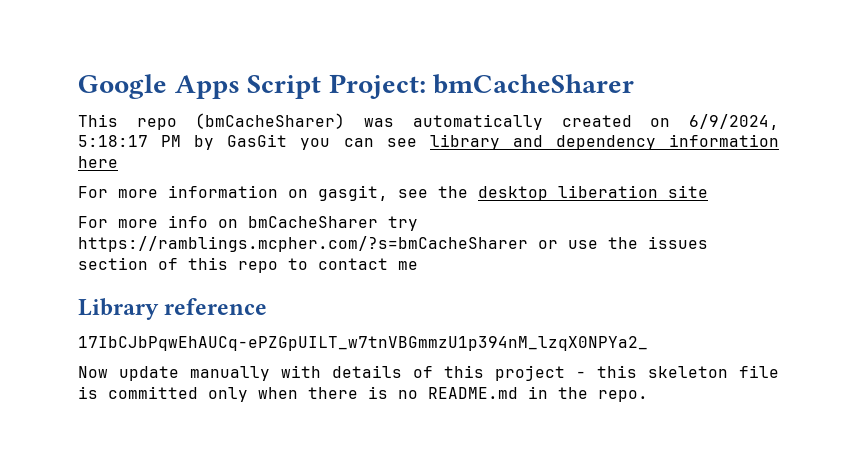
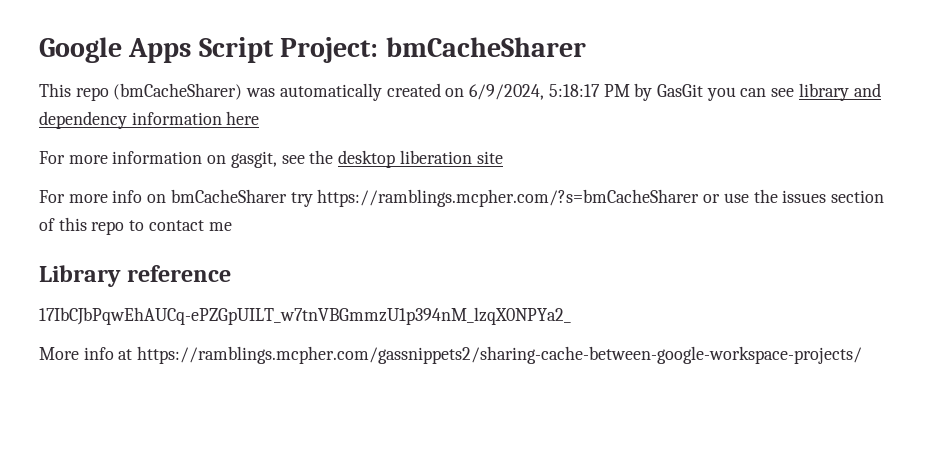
[78,365,779,381] [78,386,648,402] Now update manually with details of this project - this skeleton file is committed only when there is no README.md in the repo. -> [39,346,863,364] More info at https://ramblings.mcpher.com/gassnippets2/sharing-cache-between-google-workspace-projects/

